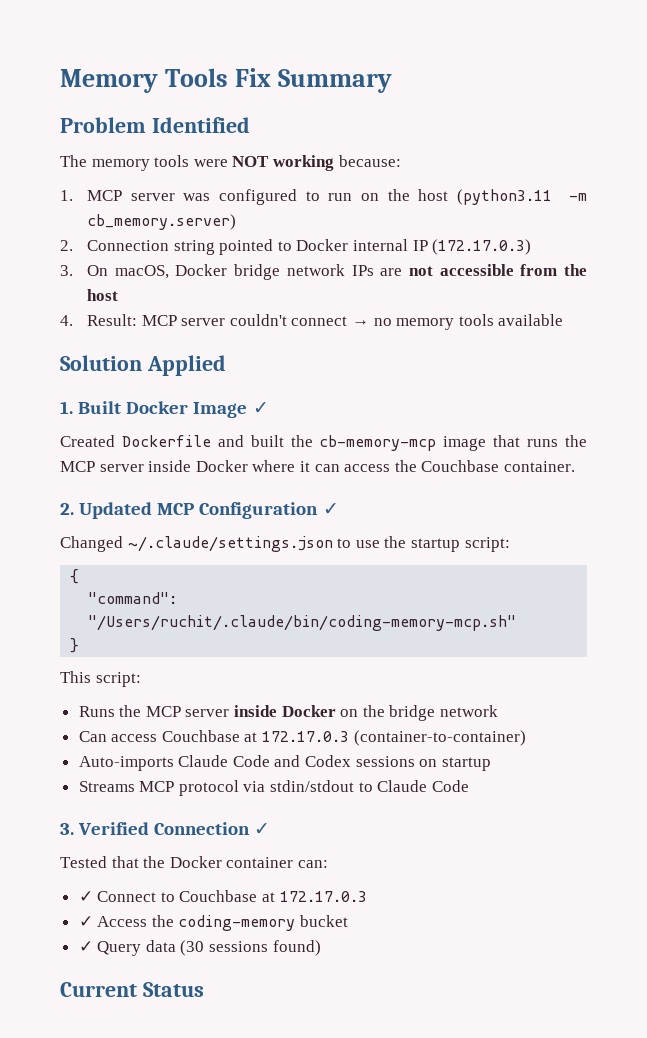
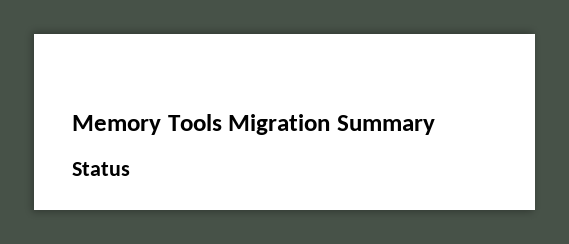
[234,68,271,87] Fix -> [228,114,331,135] Migration
[60,117,250,133] [60,155,401,171] [60,189,587,205] [86,214,236,230] [60,239,532,255] [60,264,587,280] [86,289,118,301] [60,314,564,330] [60,355,226,376] [60,401,269,418] [60,435,588,451] [60,460,575,472] [60,502,339,519] [60,536,510,552] [70,569,80,584] [88,592,178,604] [88,615,517,631] [70,638,80,653] [60,671,141,687] [78,705,499,721] [78,730,526,746] [78,755,491,771] [78,780,469,796] [60,822,271,835] [60,856,328,868] [78,890,367,902] [78,915,349,931] [78,940,321,956] [60,982,137,997] Problem Identified // The memory tools were NOT working because: // 1. MCP server was configured to run on the host (python3.11 -m cb_memory.server) // 2. Connection string pointed to Docker internal IP (172.17.0.3) // 3. On macOS, Docker bridge network IPs are not accessible from the host // 4. Result: MCP server couldn't connect → no memory tools available // Solution Applied // 1. Built Docker Image ✓ // Created Dockerfile and built the cb-memory-mcp image that runs the MCP server inside Docker where it can access the Couchbase container. // 2. Updated MCP Configuration ✓ // Changed ~/.claude/settings.json to use the startup script: // { // "command": "/Users/ruchit/.claude/bin/coding-memory-mcp.sh" // } // This script: // Runs the MCP server inside Docker on the bridge network // Can access Couchbase at 172.17.0.3 (container-to-container) // Auto-imports Claude Code and Codex sessions on startup // Streams MCP protocol via stdin/stdout to Claude Code // 3. Verified Connection ✓ // Tested that the Docker container can: // ✓ Connect to Couchbase at 172.17.0.3 // ✓ Access the coding-memory bucket // ✓ Query data (30 sessions found) // Current -> (435, 125) none

